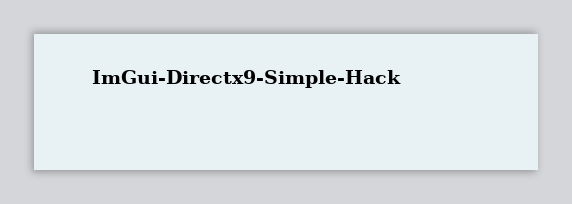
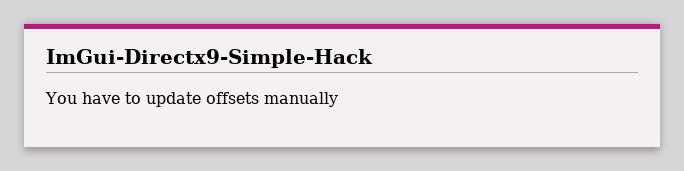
(401, 79) none -> [45,92,338,107] // You have to update offsets manually

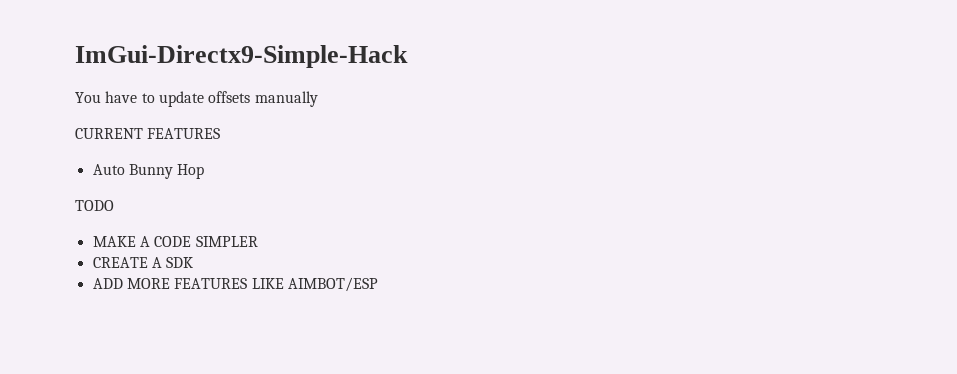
(338, 99) none -> [75,128,221,139] [92,164,205,179] [75,200,114,211] [92,236,258,247] [92,257,194,268] [92,277,378,292] // CURRENT FEATURES // Auto Bunny Hop // TODO // MAKE A CODE SIMPLER // CREATE A SDK // ADD MORE FEATURES LIKE AIMBOT/ESP

